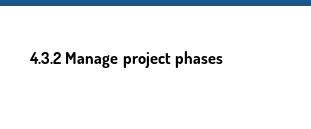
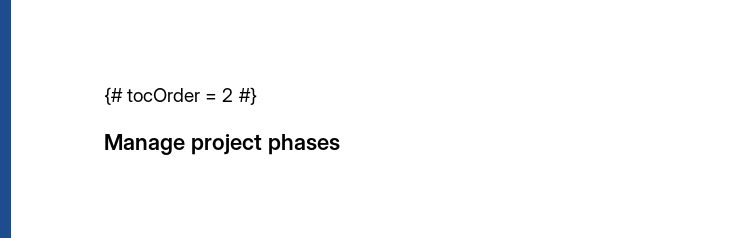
[29,52,61,64] 4.3.2 -> [104,87,257,105] {# tocOrder = 2 #} //

